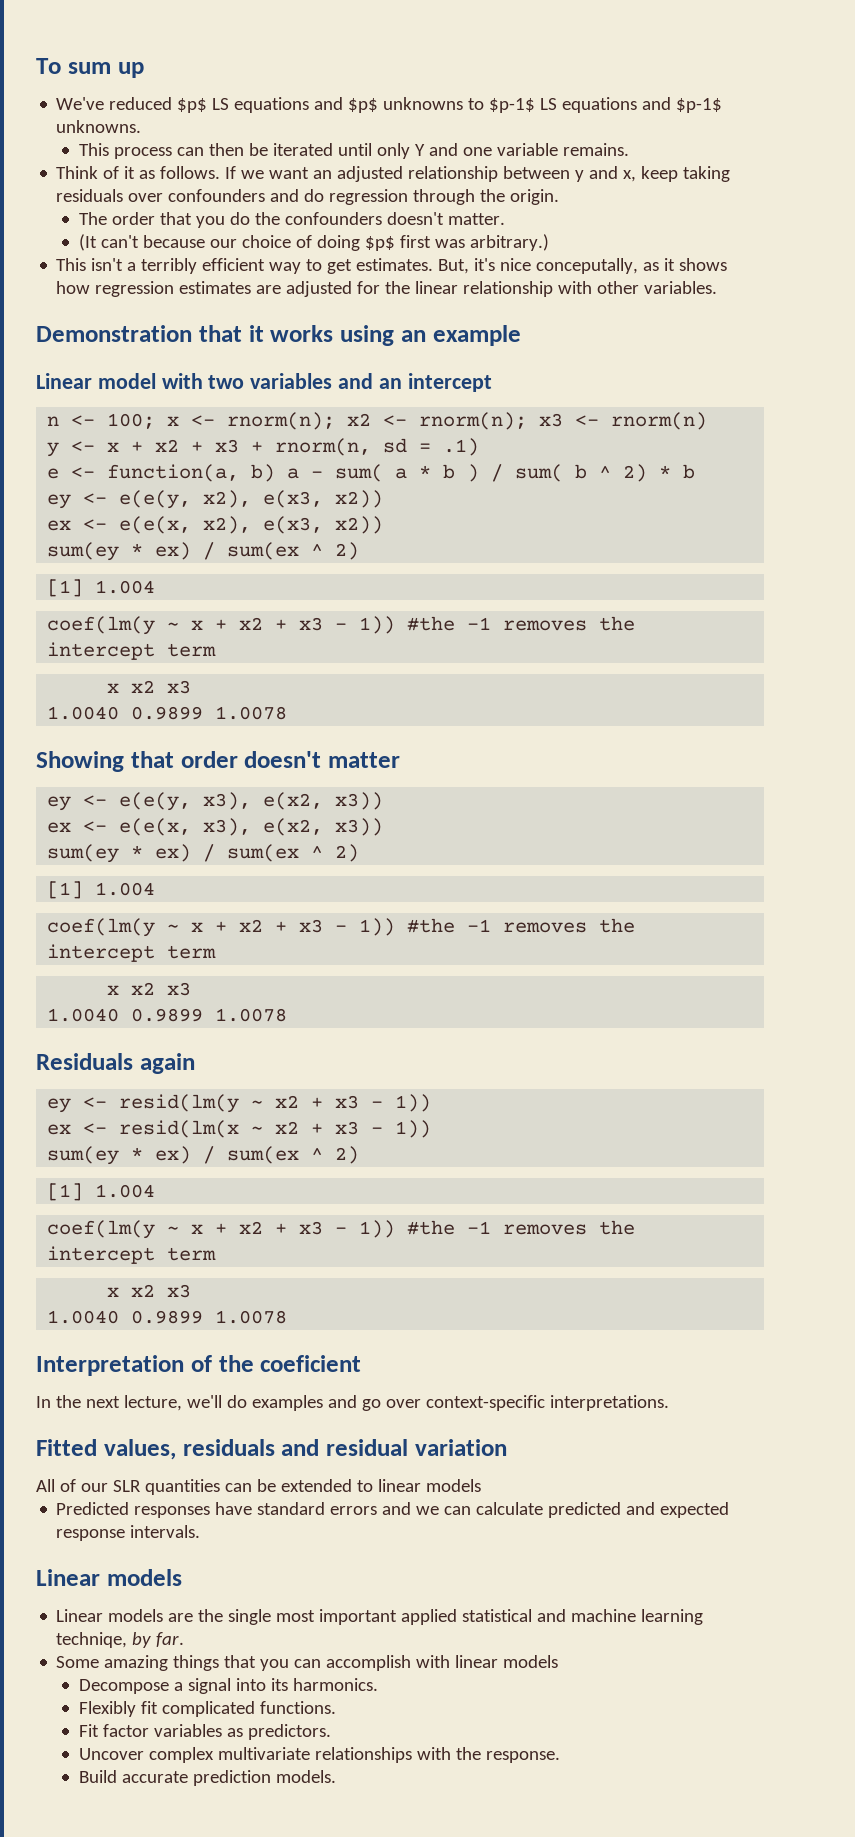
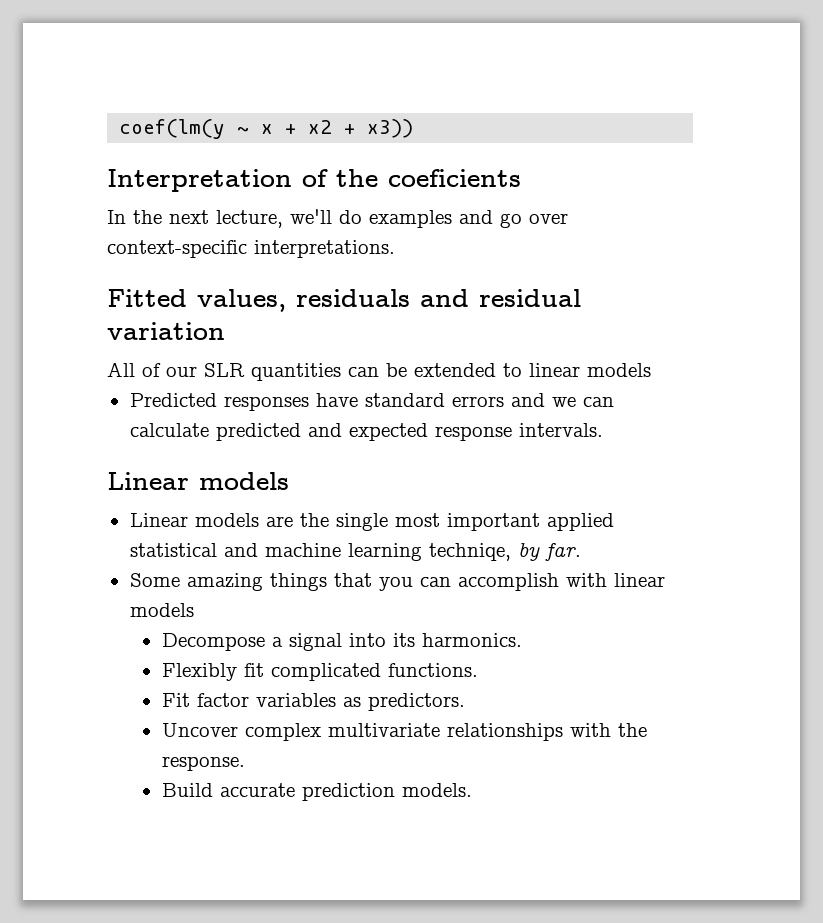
[36,58,144,78] [56,97,723,113] [56,120,142,133] [78,143,629,159] [56,166,731,182] [56,189,560,205] [78,212,505,228] [78,234,549,251] [56,258,728,274] [56,281,718,297] [36,325,521,346] [36,373,492,392] [47,412,708,430] [47,438,480,457] [47,464,696,482] [47,490,384,509] [47,516,384,534] [47,542,360,561] [47,579,156,597] [47,616,636,635] [47,642,217,660] [107,680,192,694] [47,706,288,720] [36,751,400,772] [47,792,384,811] [47,818,384,836] [47,844,360,863] [47,881,156,899] [47,918,636,937] [47,944,217,962] [107,982,192,996] [47,1008,288,1022] [36,1053,195,1074] [47,1094,432,1113] [47,1120,432,1138] [47,1146,360,1165] [47,1183,156,1201] [47,1220,636,1239] [47,1246,217,1264] [107,1284,192,1298] [47,1310,288,1324] To sum up // We've reduced $p$ LS equations and $p$ unknowns to $p-1$ LS equations and $p-1$ unknowns. // This process can then be iterated until only Y and one variable remains. // Think of it as follows. If we want an adjusted relationship between y and x, keep taking residuals over confounders and do regression through the origin. // The order that you do the confounders doesn't matter. // (It can't because our choice of doing $p$ first was arbitrary.) // This isn't a terribly efficient way to get estimates. But, it's nice conceputally, as it shows how regression estimates are adjusted for the linear relationship with other variables. // Demonstration that it works using an example // Linear model with two variables and an intercept // n <- 100; x <- rnorm(n); x2 <- rnorm(n); x3 <- rnorm(n) // y <- x + x2 + x3 + rnorm(n, sd = .1) // e <- function(a, b) a - sum( a * b ) / sum( b ^ 2) * b // ey <- e(e(y, x2), e(x3, x2)) // ex <- e(e(x, x2), e(x3, x2)) // sum(ey * ex) / sum(ex ^ 2) // [1] 1.004 // coef(lm(y ~ x + x2 + x3 - 1)) #the -1 removes the intercept term // x x2 x3 // 1.0040 0.9899 1.0078 // Showing that order doesn't matter // ey <- e(e(y, x3), e(x2, x3)) // ex <- e(e(x, x3), e(x2, x3)) // sum(ey * ex) / sum(ex ^ 2) // [1] 1.004 // coef(lm(y ~ x + x2 + x3 - 1)) #the -1 removes the intercept term // x x2 x3 // 1.0040 0.9899 1.0078 // Residuals again // ey <- resid(lm(y ~ x2 + x3 - 1)) // ex <- resid(lm(x ~ x2 + x3 - 1)) // sum(ey * ex) / sum(ex ^ 2) // [1] 1.004 // coef(lm(y ~ x + x2 + x3 - 1)) #the -1 removes the intercept term // x x2 x3 // 1.0040 0.9899 1.0078 -> [119,119,414,139] coef(lm(y ~ x + x2 + x3))
[260,1355,362,1372] coeficient -> [388,169,521,187] coeficients

